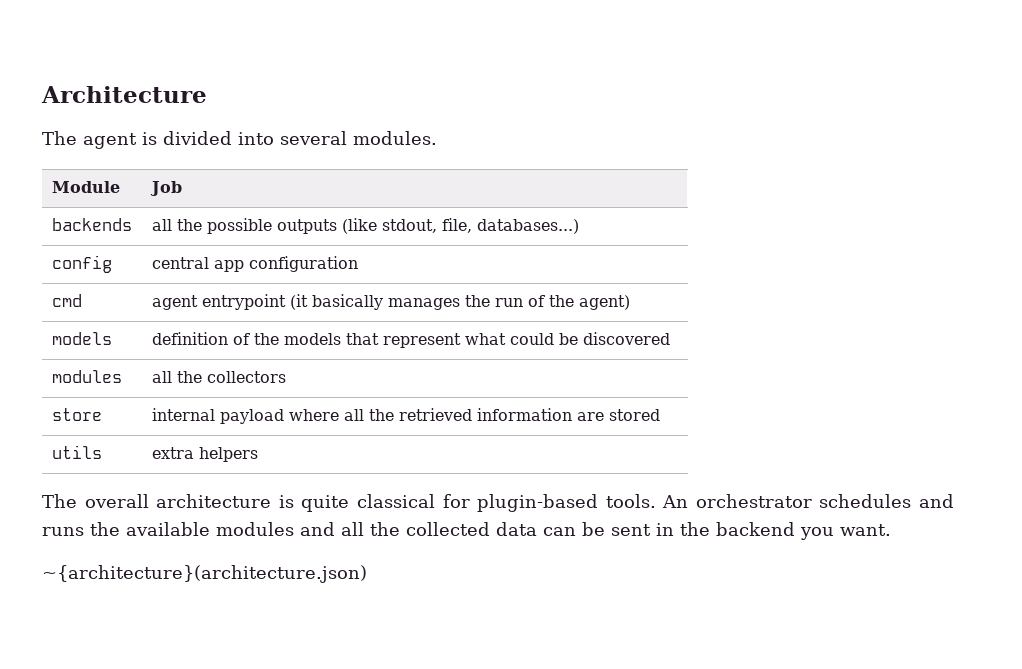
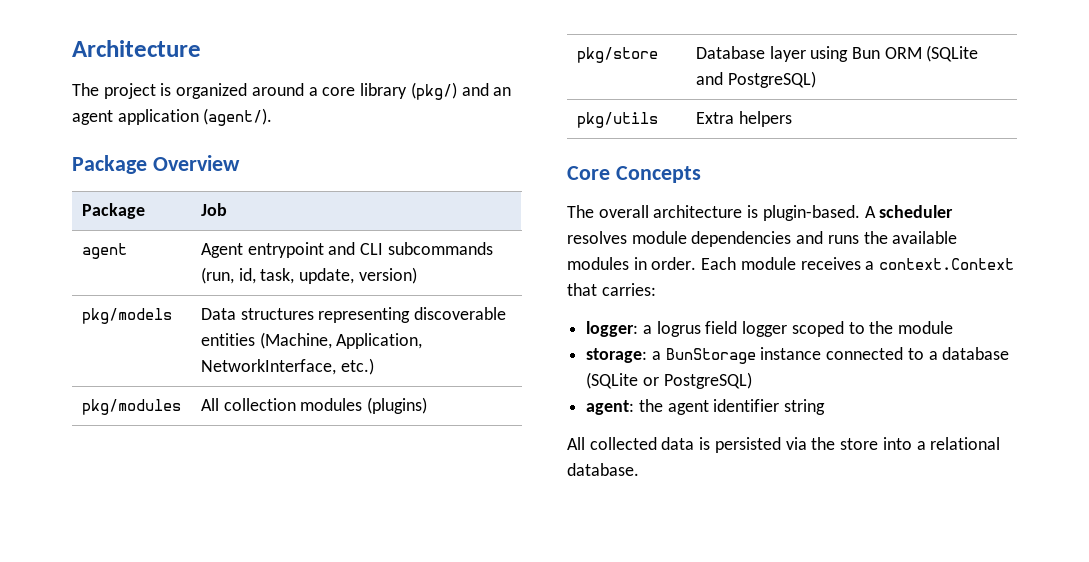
[83,131,437,149] [51,181,120,193] [149,181,182,196] [51,218,132,231] [151,218,579,234] [51,255,112,273] [151,256,358,272] [51,294,82,307] [151,294,630,310] [51,332,112,345] [151,332,670,348] [51,370,122,383] [151,371,286,383] [51,408,102,421] [151,408,660,424] [51,445,102,459] [151,447,194,459] agent is divided into several modules. // Module | Job // backends | all the possible outputs (like stdout, file, databases...) // config | central app configuration // cmd | agent entrypoint (it basically manages the run of the agent) // models | definition of the models that represent what could be discovered // modules | all the collectors // store | internal payload where all the retrieved information are stored // utils | extra -> [103,82,512,100] [72,108,273,126] [72,155,240,174] [81,203,145,219] [200,203,227,216] [81,243,127,259] [200,242,493,258] [200,267,417,284] [81,308,172,324] [200,307,506,323] [200,332,423,349] [200,358,374,375] [81,399,181,415] [200,397,427,414] [576,47,658,63] [695,45,979,62] [695,71,816,88] [576,112,658,128] [695,112,734,124] project is organized around a core library (pkg/) and an agent application (agent/). // Package Overview // Package | Job // agent | Agent entrypoint and CLI subcommands (run, id, task, update, version) // pkg/models | Data structures representing discoverable entities (Machine, Application, NetworkInterface, etc.) // pkg/modules | All collection modules (plugins) // pkg/store | Database layer using Bun ORM (SQLite and PostgreSQL) // pkg/utils | Extra
(258, 454) none -> [567,166,701,183] // Core Concepts
[301,494,912,512] quite classical for plugin-based tools. An orchestrator schedules -> [762,205,954,221] [567,231,792,247] plugin-based. A scheduler resolves module dependencies
[300,522,891,540] [42,565,367,583] and all the collected data can be sent in the backend you want. // ~{architecture}(architecture.json) -> [633,257,1015,270] [567,283,656,296] [586,321,954,337] [586,347,1010,364] [586,372,752,389] [586,399,826,415] [567,437,1001,453] [567,463,639,476] in order. Each module receives a context.Context that carries: // logger: a logrus field logger scoped to the module // storage: a BunStorage instance connected to a database (SQLite or PostgreSQL) // agent: the agent identifier string // All collected data is persisted via the store into a relational database.

